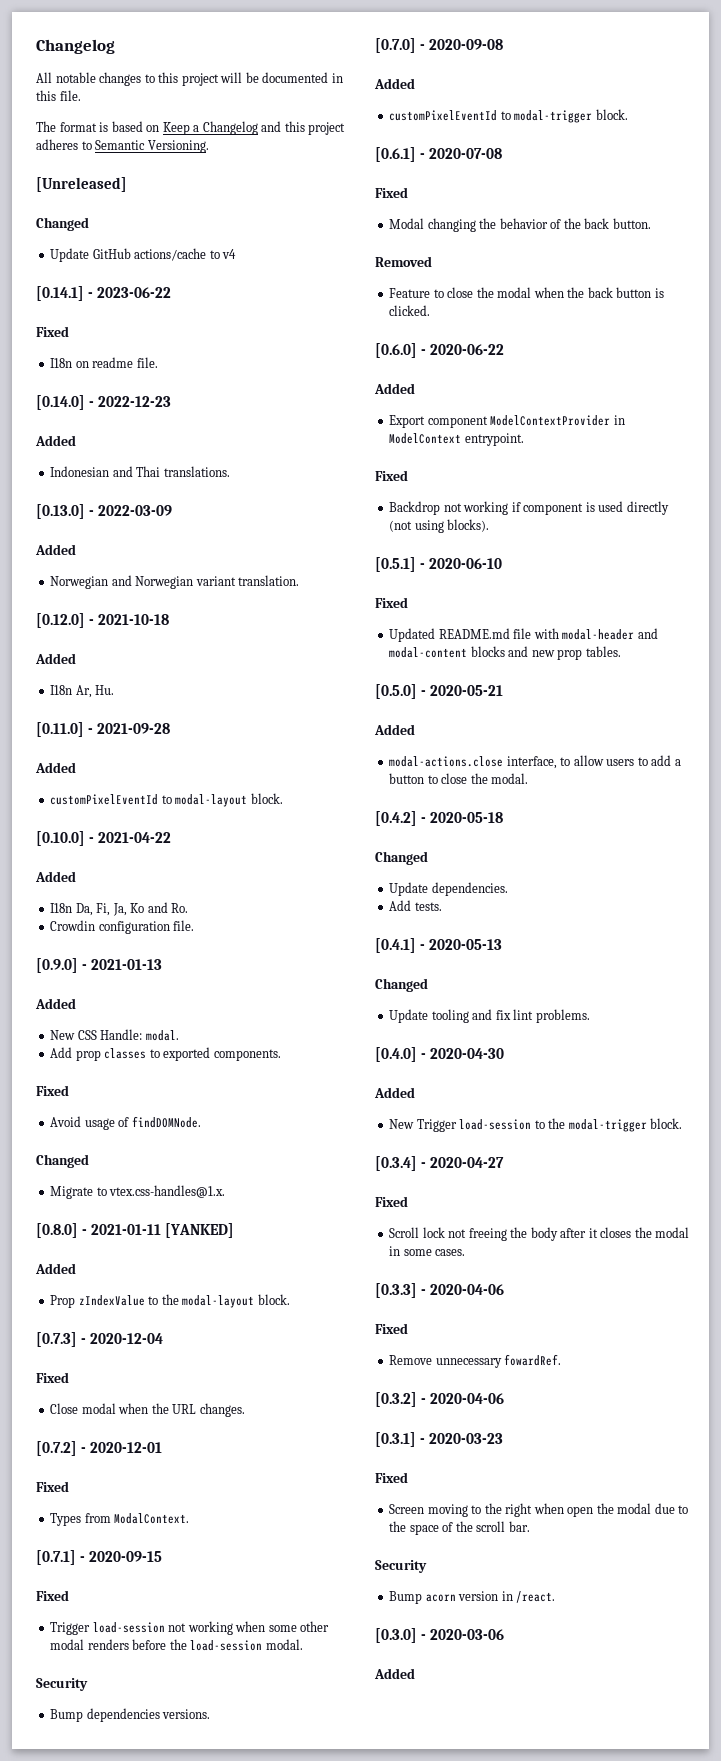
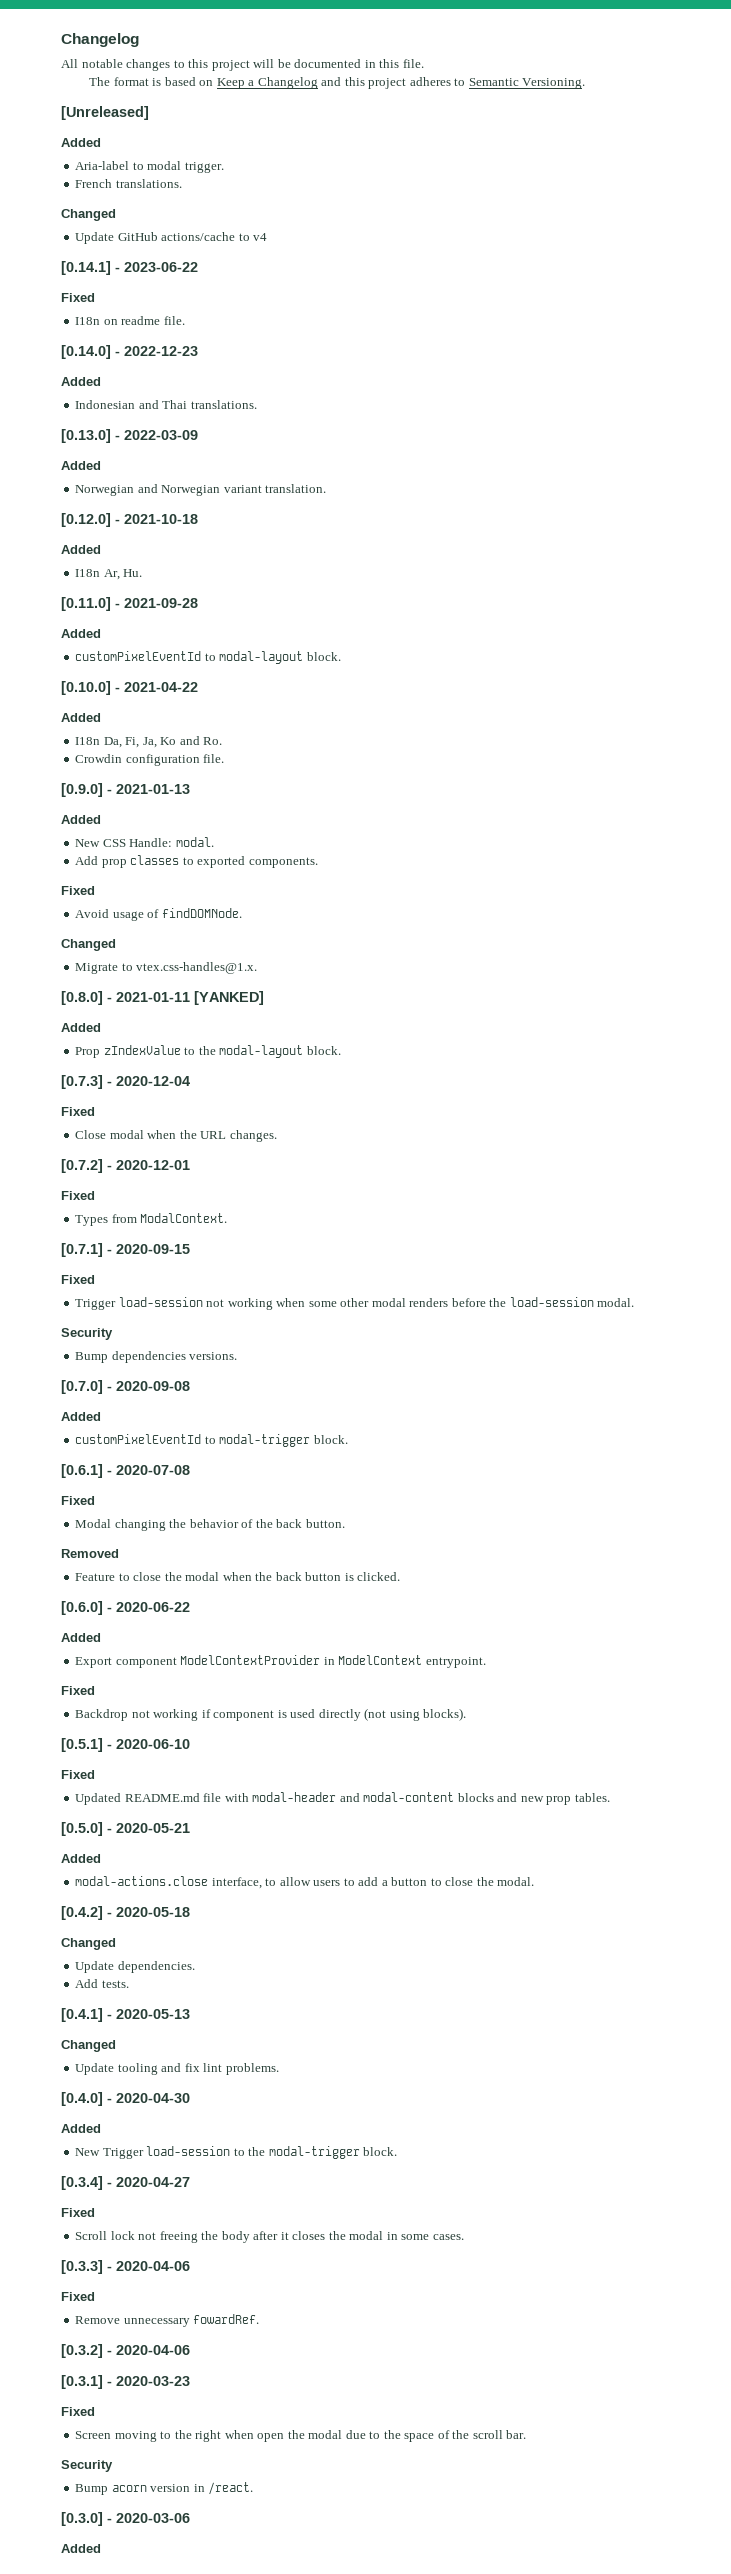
(127, 184) none -> [61,138,101,147] [75,161,224,173] [75,179,182,188] // Added // Aria-label to modal trigger. // French translations.

